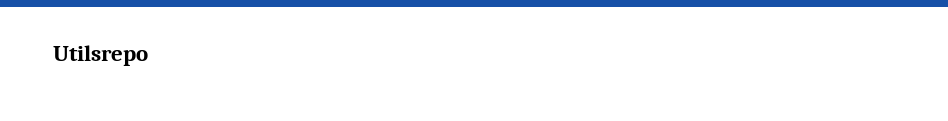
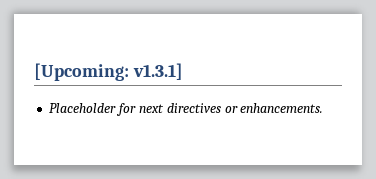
[53,45,148,66] Utilsrepo -> [34,63,183,81] [49,103,324,116] [Upcoming: v1.3.1] // Placeholder for next directives or enhancements.

